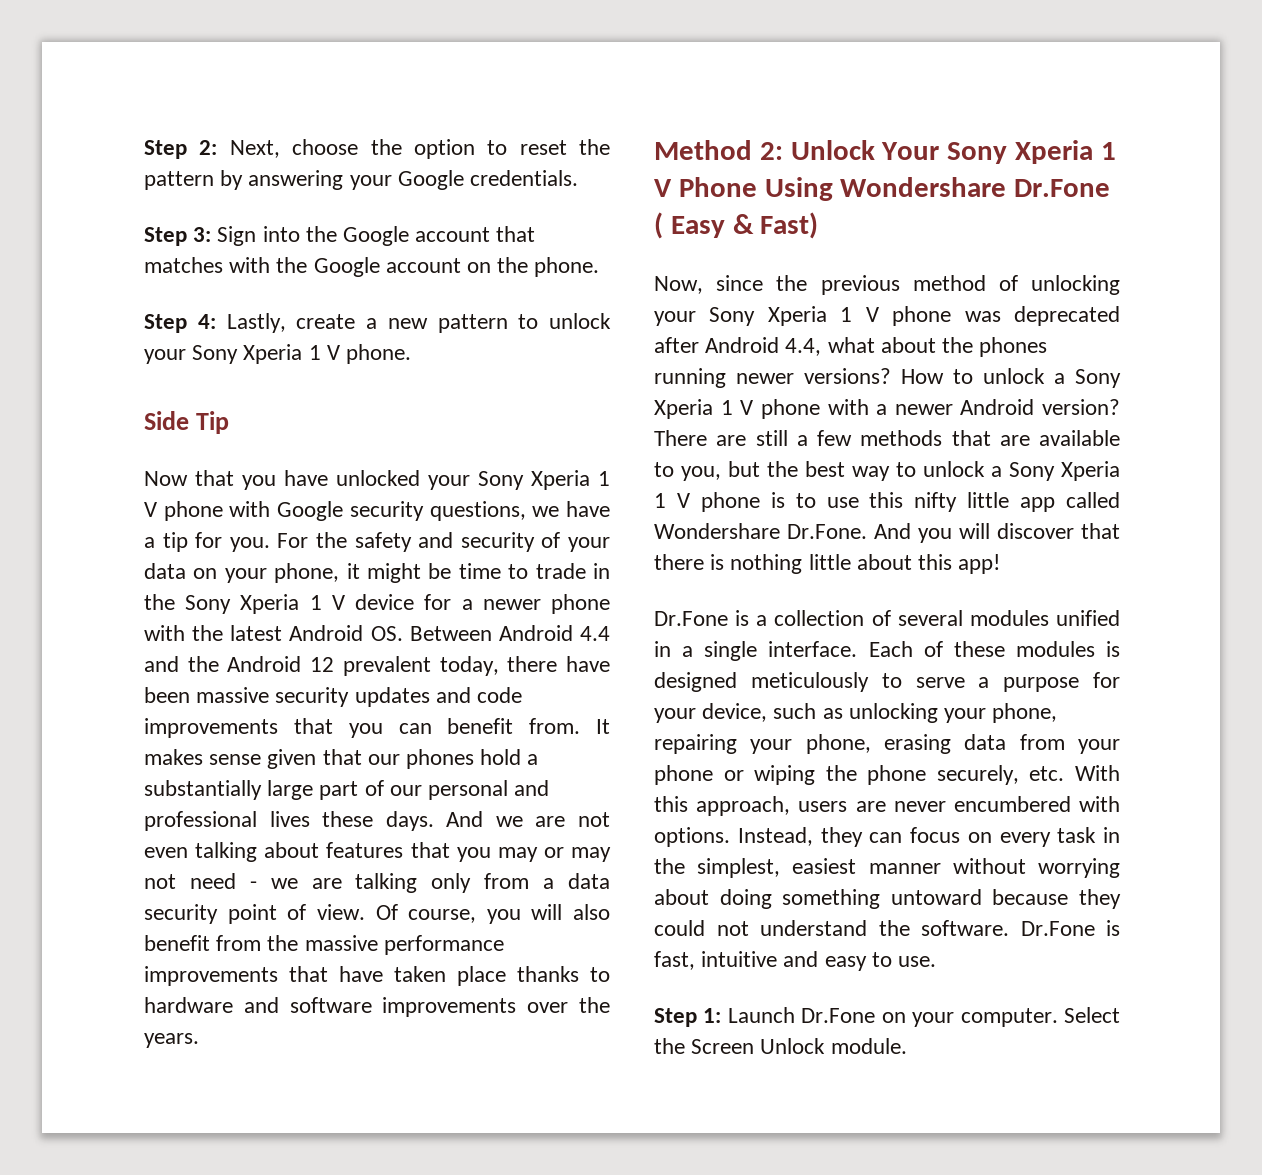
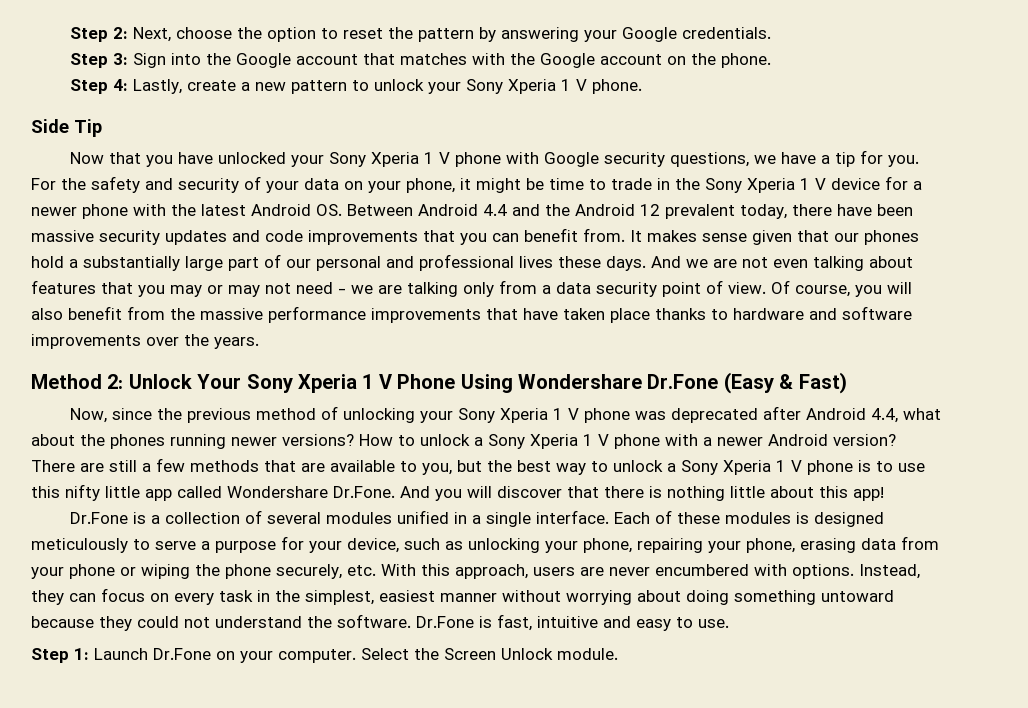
[654,212,725,239] ( Easy -> [723,372,774,394] (Easy

